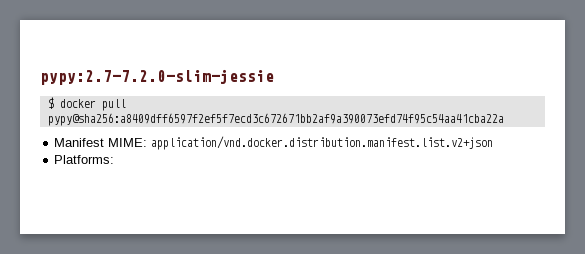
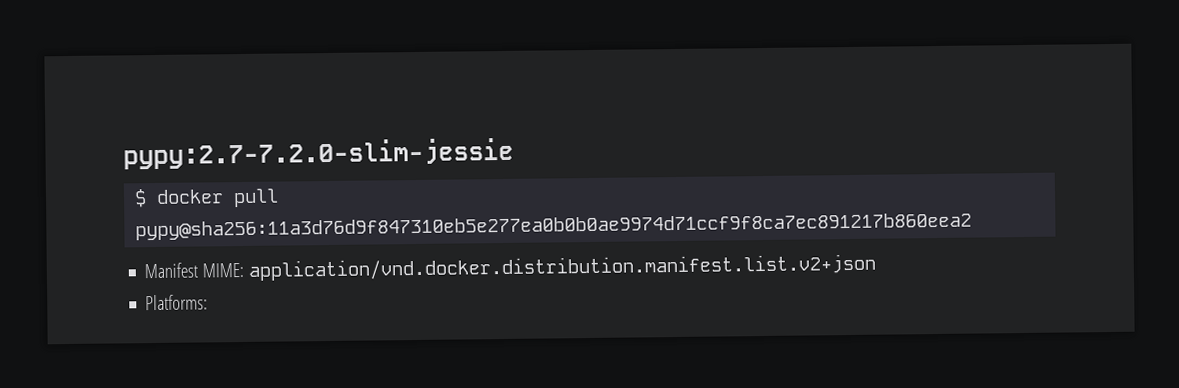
[47,113,504,126] pypy@sha256:a8409dff6597f2ef5f7ecd3c672671bb2af9a390073efd74f95c54aa41cba22a -> [135,212,973,241] pypy@sha256:11a3d76d9f847310eb5e277ea0b0b0ae9974d71ccf9f8ca7ec891217b860eea2

